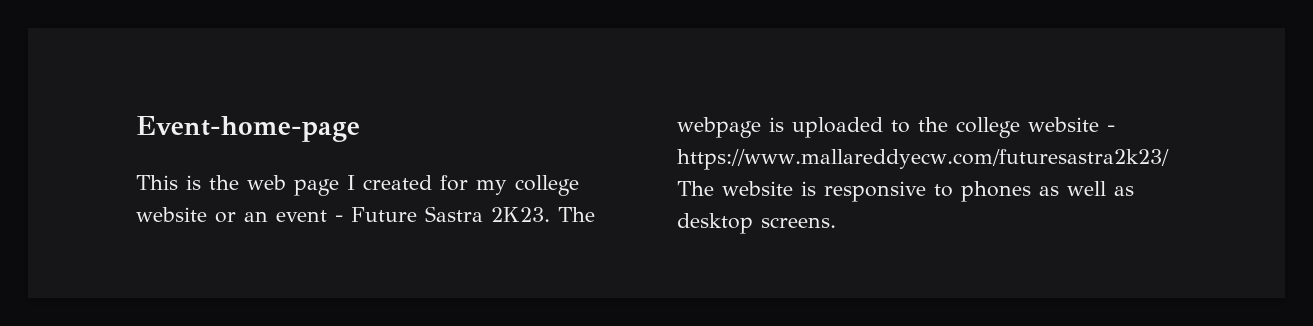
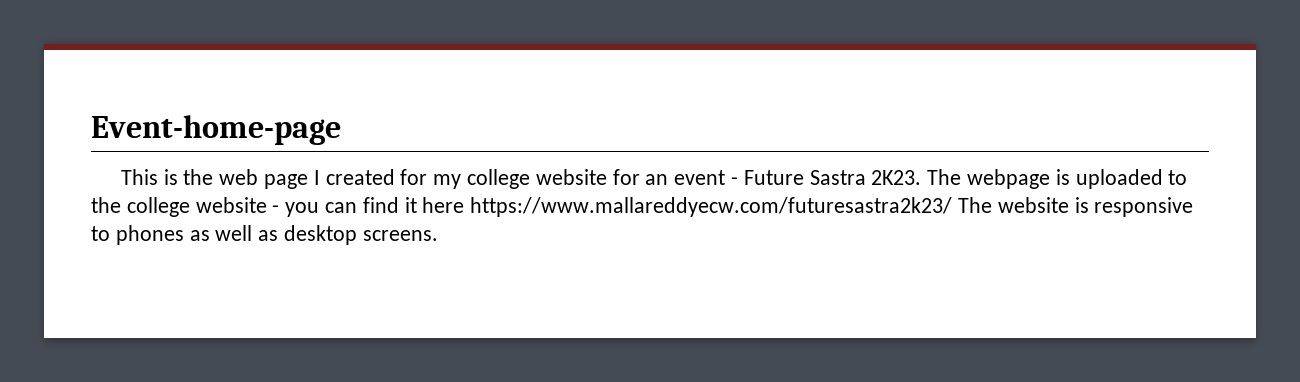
[215,212,236,223] or -> [612,169,640,185] for
(1115, 128) none -> [285,197,465,217] you can find it here

